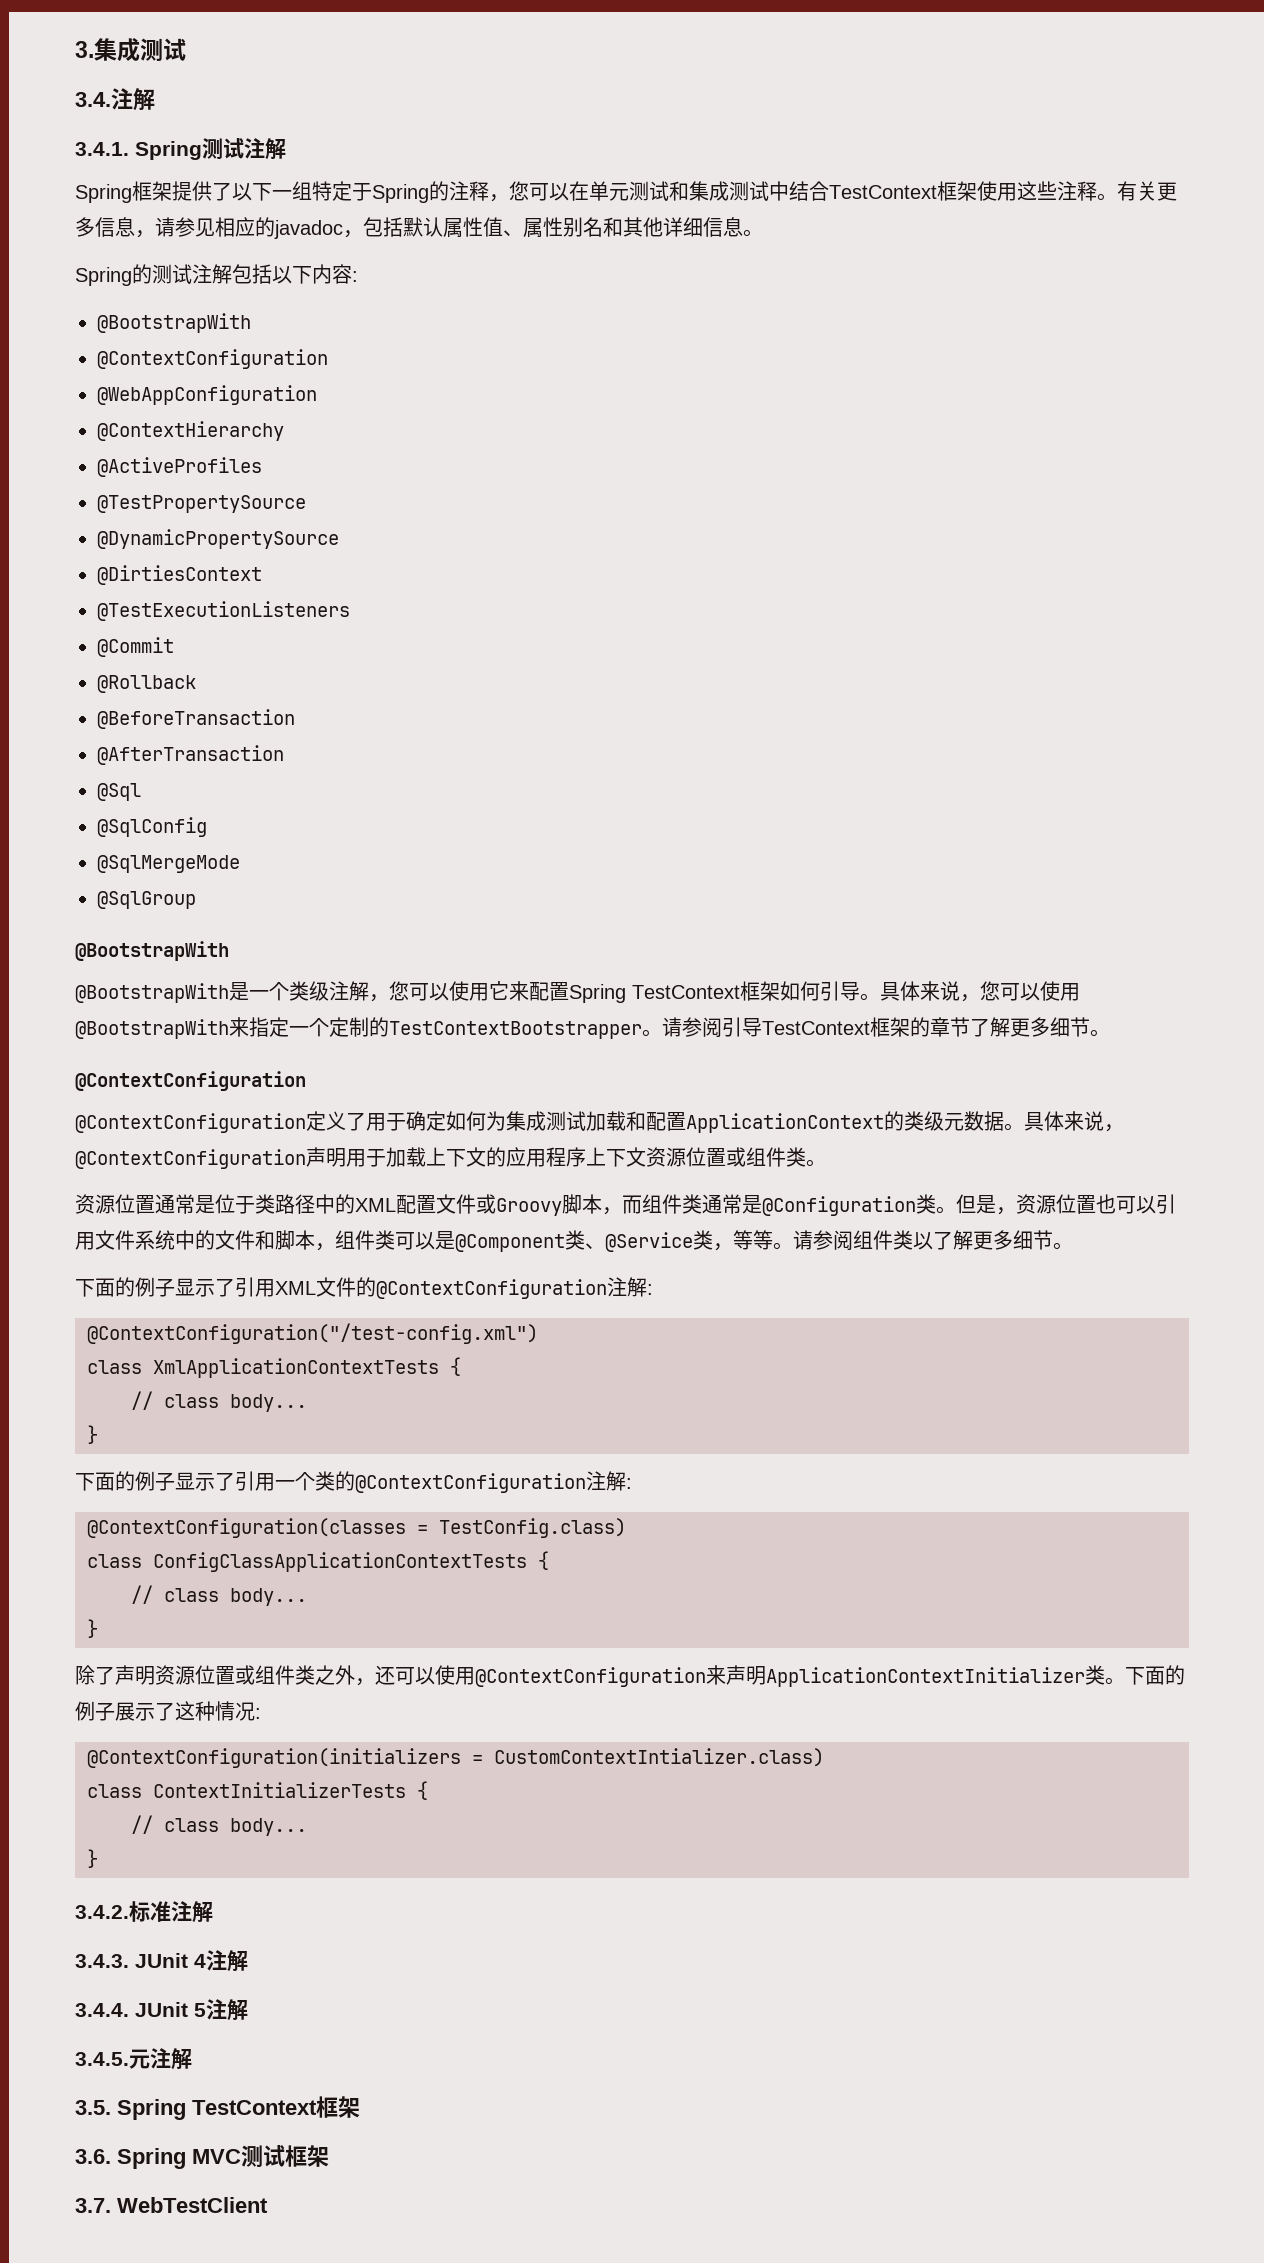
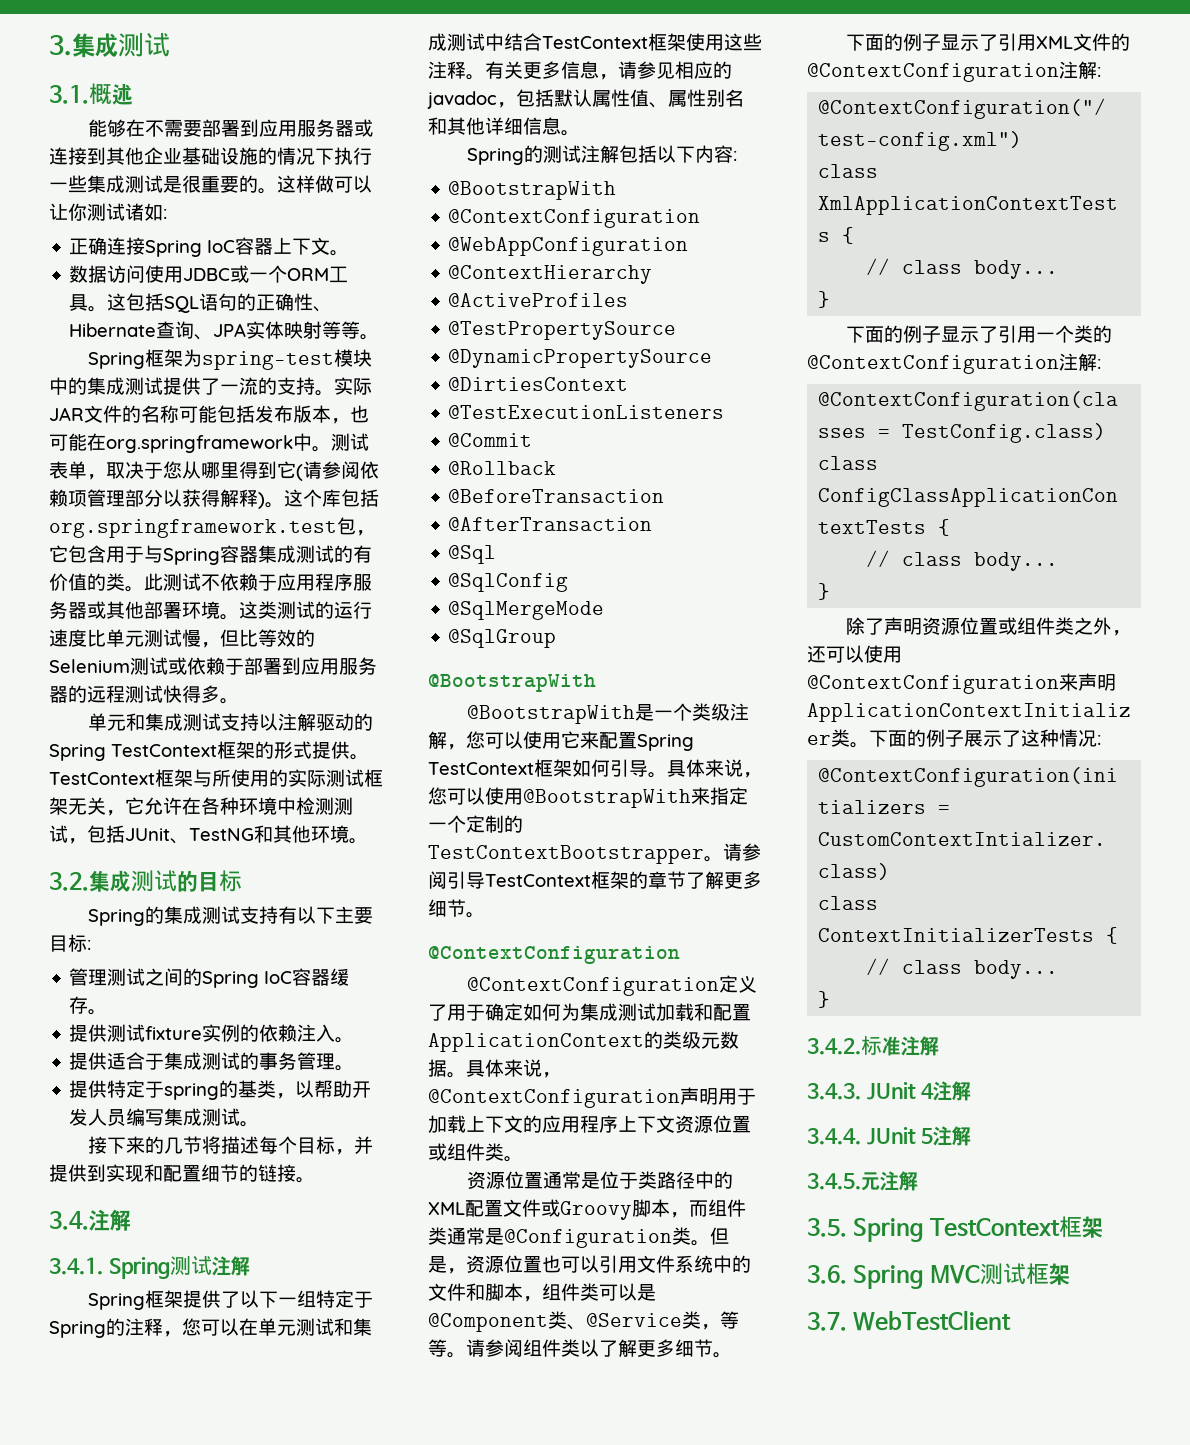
(186, 49) none -> [49,83,133,105] [87,119,373,137] [49,147,372,165] [49,175,372,194] [49,203,167,221] [69,237,350,257] [69,265,349,283] [69,293,333,313] [69,321,380,340] [87,349,372,370] [49,377,372,396] [49,405,369,424] [49,433,369,453] [49,461,379,481] [49,489,379,509] [49,517,375,538] [49,545,372,565] [49,573,372,592] [49,601,372,620] [49,629,315,648] [49,657,377,675] [49,685,239,704] [87,713,373,731] [49,741,369,761] [49,769,383,787] [49,797,353,816] [49,825,368,844] [49,870,242,892] [87,906,373,926] [49,934,91,952] [69,968,350,988] [69,996,108,1015] [69,1024,355,1043] [69,1052,355,1071] [69,1080,372,1100] [69,1108,260,1127] [87,1136,373,1155] [49,1164,315,1183] // 3.1.概述 // 能够在不需要部署到应用服务器或连接到其他企业基础设施的情况下执行一些集成测试是很重要的。这样做可以让你测试诸如: // 正确连接Spring IoC容器上下文。 // 数据访问使用JDBC或一个ORM工具。这包括SQL语句的正确性、Hibernate查询、JPA实体映射等等。 // Spring框架为spring-test模块中的集成测试提供了一流的支持。实际JAR文件的名称可能包括发布版本，也可能在org.springframework中。测试表单，取决于您从哪里得到它(请参阅依赖项管理部分以获得解释)。这个库包括org.springframework.test包，它包含用于与Spring容器集成测试的有价值的类。此测试不依赖于应用程序服务器或其他部署环境。这类测试的运行速度比单元测试慢，但比等效的Selenium测试或依赖于部署到应用服务器的远程测试快得多。 // 单元和集成测试支持以注解驱动的Spring TestContext框架的形式提供。TestContext框架与所使用的实际测试框架无关，它允许在各种环境中检测测试，包括JUnit、TestNG和其他环境。 // 3.2.集成测试的目标 // Spring的集成测试支持有以下主要目标: // 管理测试之间的Spring IoC容器缓存。 // 提供测试fixture实例的依赖注入。 // 提供适合于集成测试的事务管理。 // 提供特定于spring的基类，以帮助开发人员编写集成测试。 // 接下来的几节将描述每个目标，并提供到实现和配置细节的链接。

